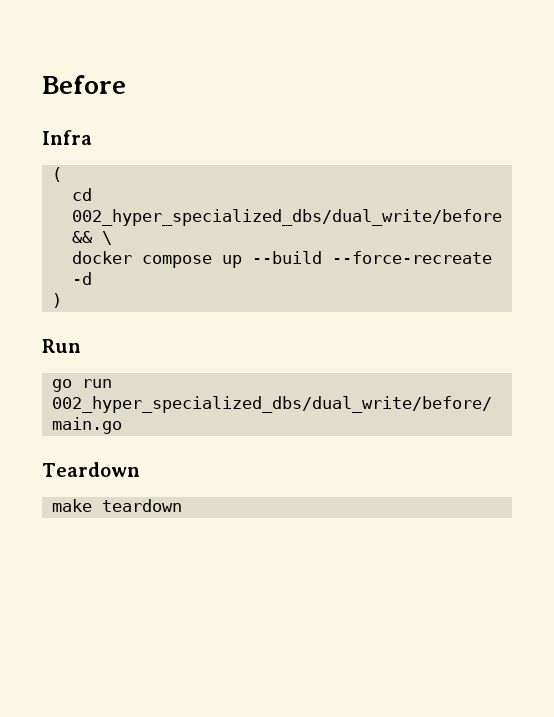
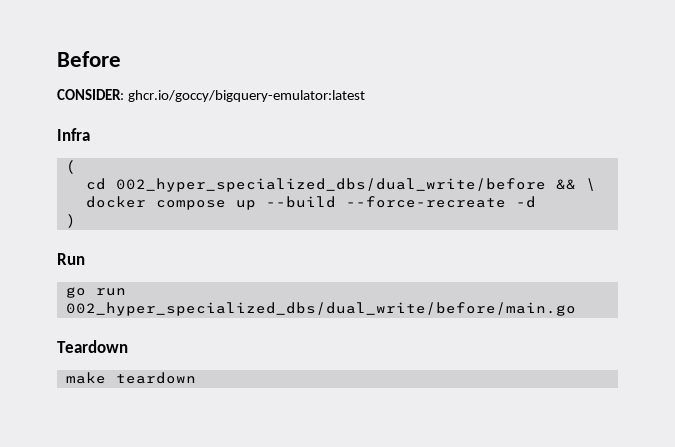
(126, 84) none -> [57,89,365,102] // CONSIDER: ghcr.io/goccy/bigquery-emulator:latest

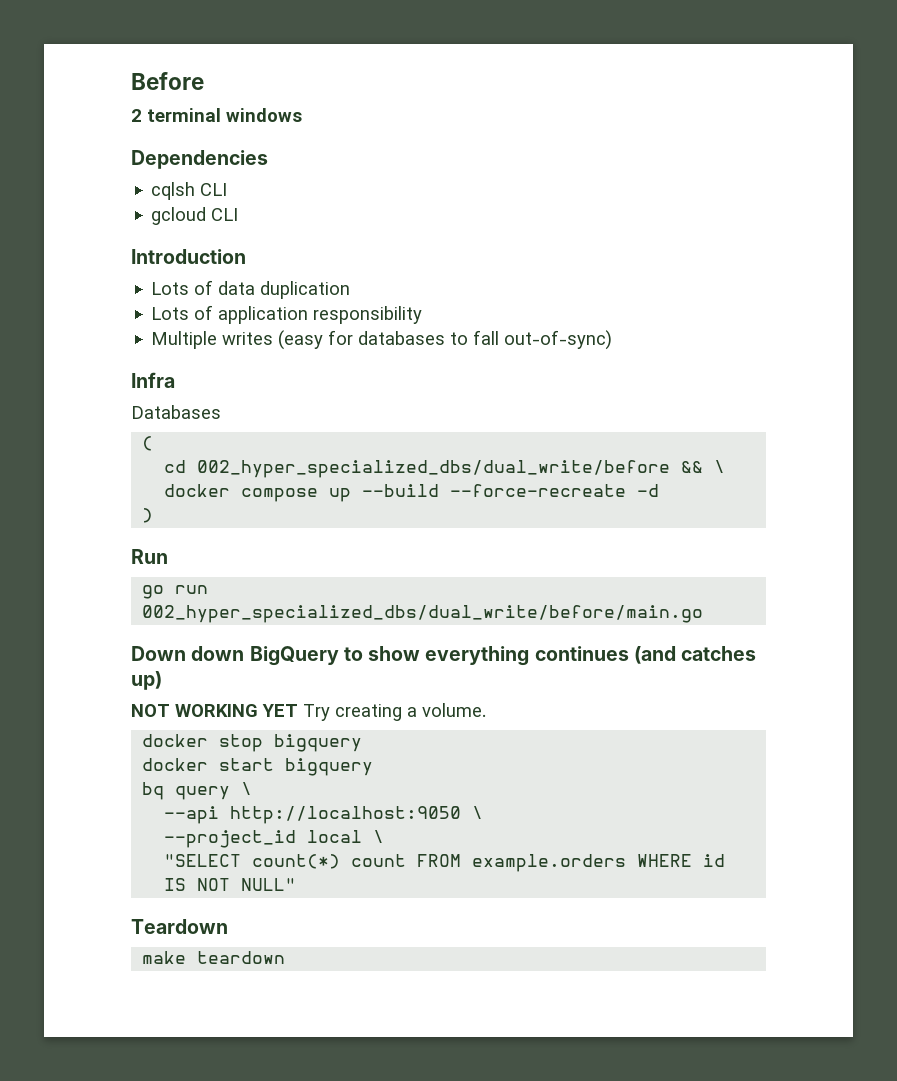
[57,89,365,102] CONSIDER: ghcr.io/goccy/bigquery-emulator:latest -> [131,108,302,122] [131,150,268,169] [151,182,228,200] [151,207,239,225] [131,249,246,264] [151,280,351,299] [151,305,423,324] [151,330,613,350] 2 terminal windows // Dependencies // cqlsh CLI // gcloud CLI // Introduction // Lots of data duplication // Lots of application responsibility // Multiple writes (easy for databases to fall out-of-sync)
(90, 134) none -> [131,405,221,419] // Databases
(576, 309) none -> [131,646,757,666] [131,671,162,690] [131,703,486,721] [142,734,363,752] [142,758,374,776] [142,782,253,800] [164,806,484,824] [164,830,385,848] [164,854,726,872] [164,878,297,891] // Down down BigQuery to show everything continues (and catches up) // NOT WORKING YET Try creating a volume. // docker stop bigquery // docker start bigquery // bq query \ // --api http://localhost:9050 \ // --project_id local \ // "SELECT count(*) count FROM example.orders WHERE id IS NOT NULL"

